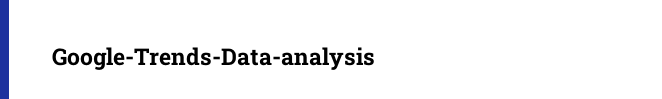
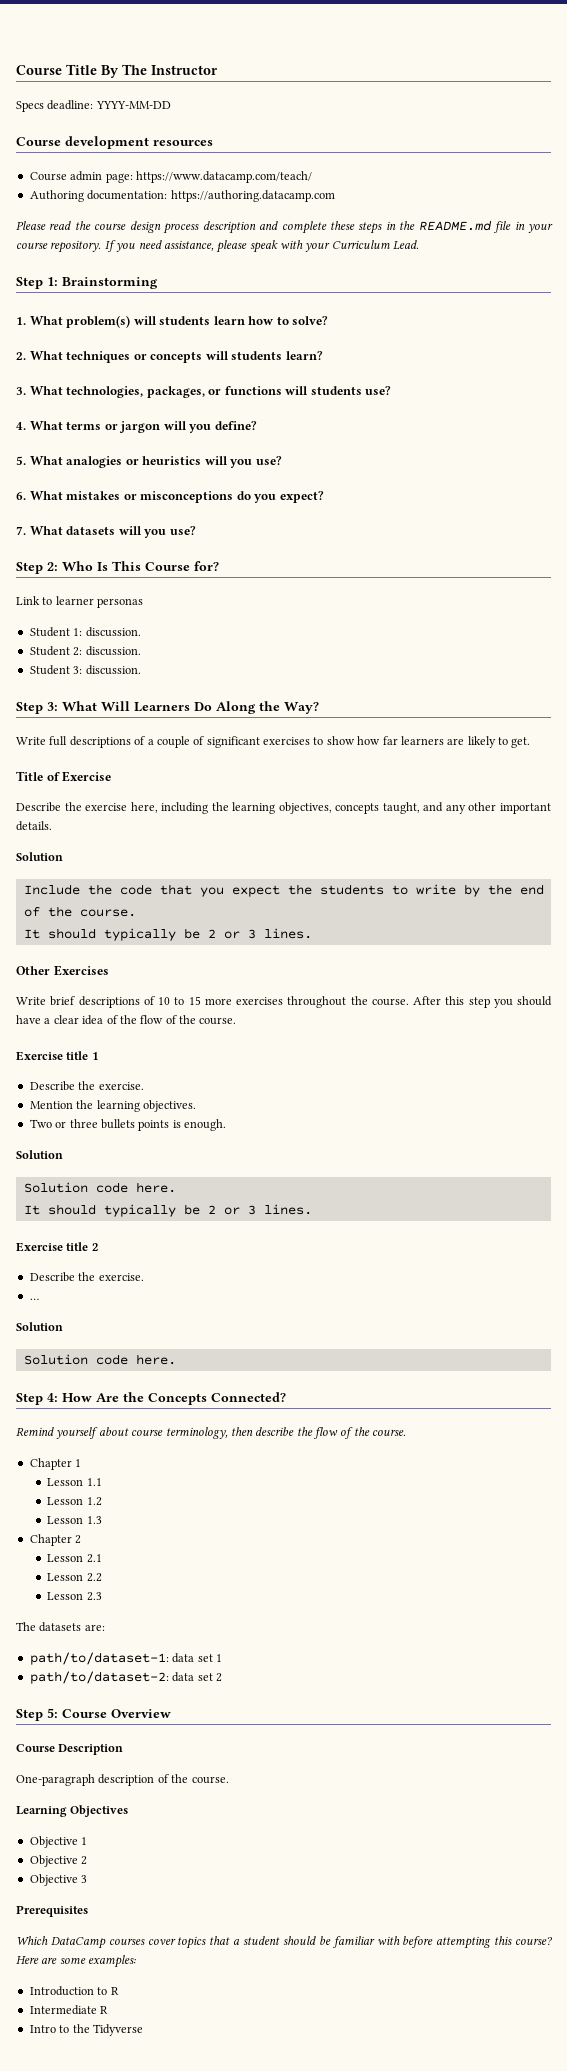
[52,47,375,70] Google-Trends-Data-analysis -> [16,64,218,78] [16,100,171,112] [16,136,213,149] [29,171,312,183] [29,190,335,202] [16,220,553,234] [16,240,420,253] [16,277,158,289] [16,315,329,328] [16,351,323,363] [16,386,392,398] [16,421,257,433] [16,456,282,468] [16,491,324,503] [16,526,196,538] [16,561,219,574] [16,596,144,608] [29,627,141,637] [29,646,141,656] [29,665,141,675] [16,701,319,714] [16,736,531,748] [16,771,112,782] [16,802,552,814] [16,821,52,831] [16,852,63,861] [23,884,544,897] [23,906,136,917] [23,928,312,941] [16,965,109,976] [16,996,552,1008] [16,1015,237,1025] [16,1051,98,1061] [29,1081,144,1091] [29,1100,196,1112] [29,1119,226,1131] [16,1150,63,1159] [23,1182,176,1193] [23,1204,312,1217] [16,1242,98,1252] [29,1272,144,1282] [29,1298,39,1300] [16,1322,63,1331] [23,1354,176,1365] [16,1392,286,1405] [16,1427,407,1439] [29,1458,82,1470] [47,1478,102,1486] [47,1497,102,1506] [47,1516,102,1524] [29,1534,82,1546] [47,1554,102,1563] [47,1573,102,1582] [47,1592,102,1601] [16,1622,105,1632] [29,1652,222,1665] [29,1671,222,1684] [16,1708,171,1721] [16,1744,124,1755] [16,1774,229,1786] [16,1805,129,1817] [29,1836,88,1848] [29,1855,88,1867] [29,1874,88,1886] [16,1905,88,1917] [16,1936,554,1949] [16,1955,137,1968] [29,1986,119,1996] [29,2005,109,2015] [29,2024,143,2036] Course Title By The Instructor // Specs deadline: YYYY-MM-DD // Course development resources // Course admin page: https://www.datacamp.com/teach/ // Authoring documentation: https://authoring.datacamp.com // Please read the course design process description and complete these steps in the README.md file in your course repository. If you need assistance, please speak with your Curriculum Lead. // Step 1: Brainstorming // 1. What problem(s) will students learn how to solve? // 2. What techniques or concepts will students learn? // 3. What technologies, packages, or functions will students use? // 4. What terms or jargon will you define? // 5. What analogies or heuristics will you use? // 6. What mistakes or misconceptions do you expect? // 7. What datasets will you use? // Step 2: Who Is This Course for? // Link to learner personas // Student 1: discussion. // Student 2: discussion. // Student 3: discussion. // Step 3: What Will Learners Do Along the Way? // Write full descriptions of a couple of significant exercises to show how far learners are likely to get. // Title of Exercise // Describe the exercise here, including the learning objectives, concepts taught, and any other important details. // Solution // Include the code that you expect the students to write by the end of the course. // It should typically be 2 or 3 lines. // Other Exercises // Write brief descriptions of 10 to 15 more exercises throughout the course. After this step you should have a clear idea of the flow of the course. // Exercise title 1 // Describe the exercise. // Mention the learning objectives. // Two or three bullets points is enough. // Solution // Solution code here. // It should typically be 2 or 3 lines. // Exercise title 2 // Describe the exercise. // … // Solution // Solution code here. // Step 4: How Are the Concepts Connected? // Remind yourself about course terminology, then describe the flow of the course. // Chapter 1 // Lesson 1.1 // Lesson 1.2 // Lesson 1.3 // Chapter 2 // Lesson 2.1 // Lesson 2.2 // Lesson 2.3 // The datasets are: // path/to/dataset-1: data set 1 // path/to/dataset-2: data set 2 // Step 5: Course Overview // Course Description // One-paragraph description of the course. // Learning Objectives // Objective 1 // Objective 2 // Objective 3 // Prerequisites // Which DataCamp courses cover topics that a student should be familiar with before attempting this course? Here are some examples: // Introduction to R // Intermediate R // Intro to the Tidyverse

